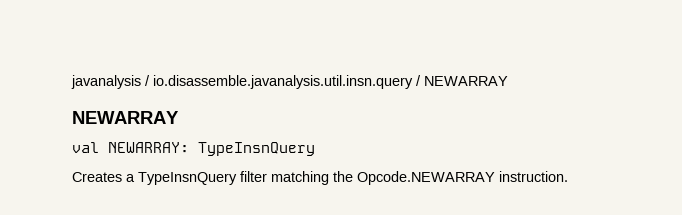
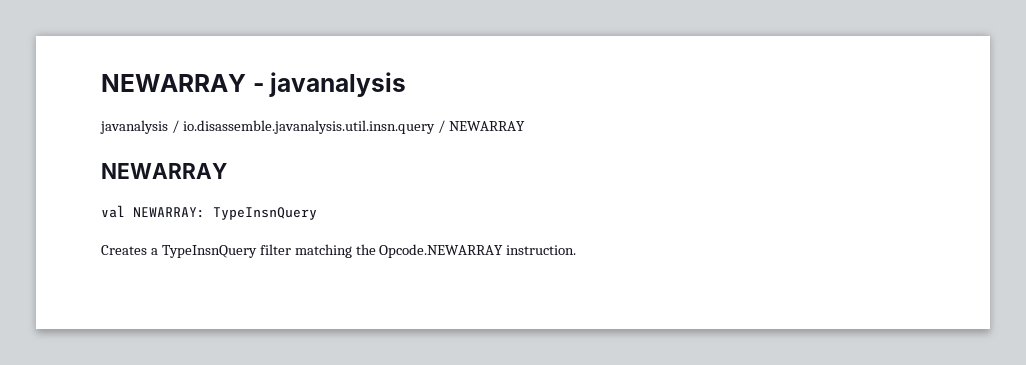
(71, 82) none -> [101,72,407,97] NEWARRAY - javanalysis //

